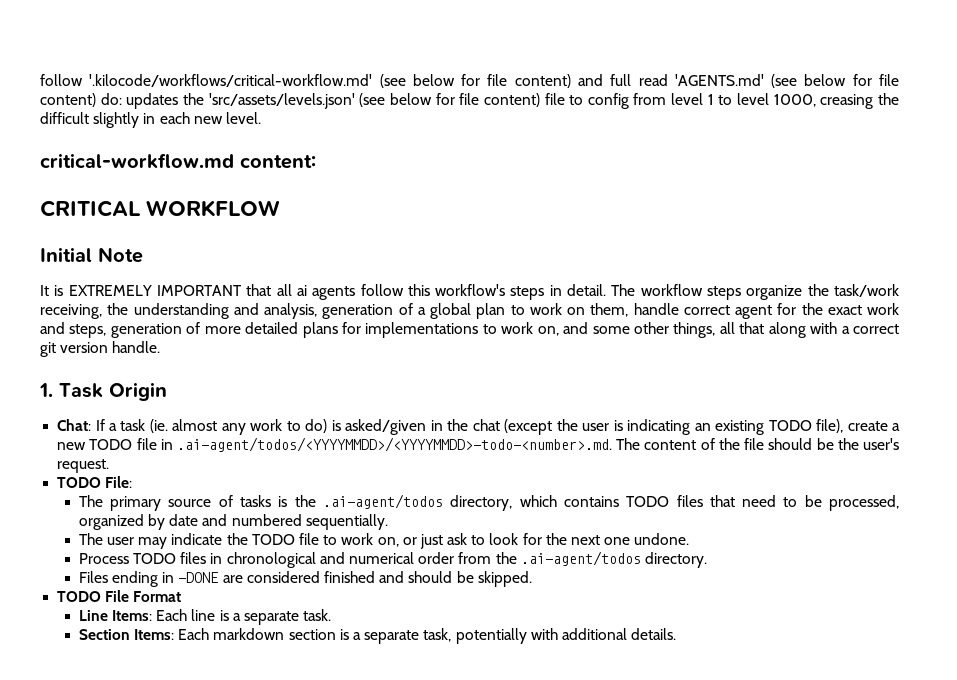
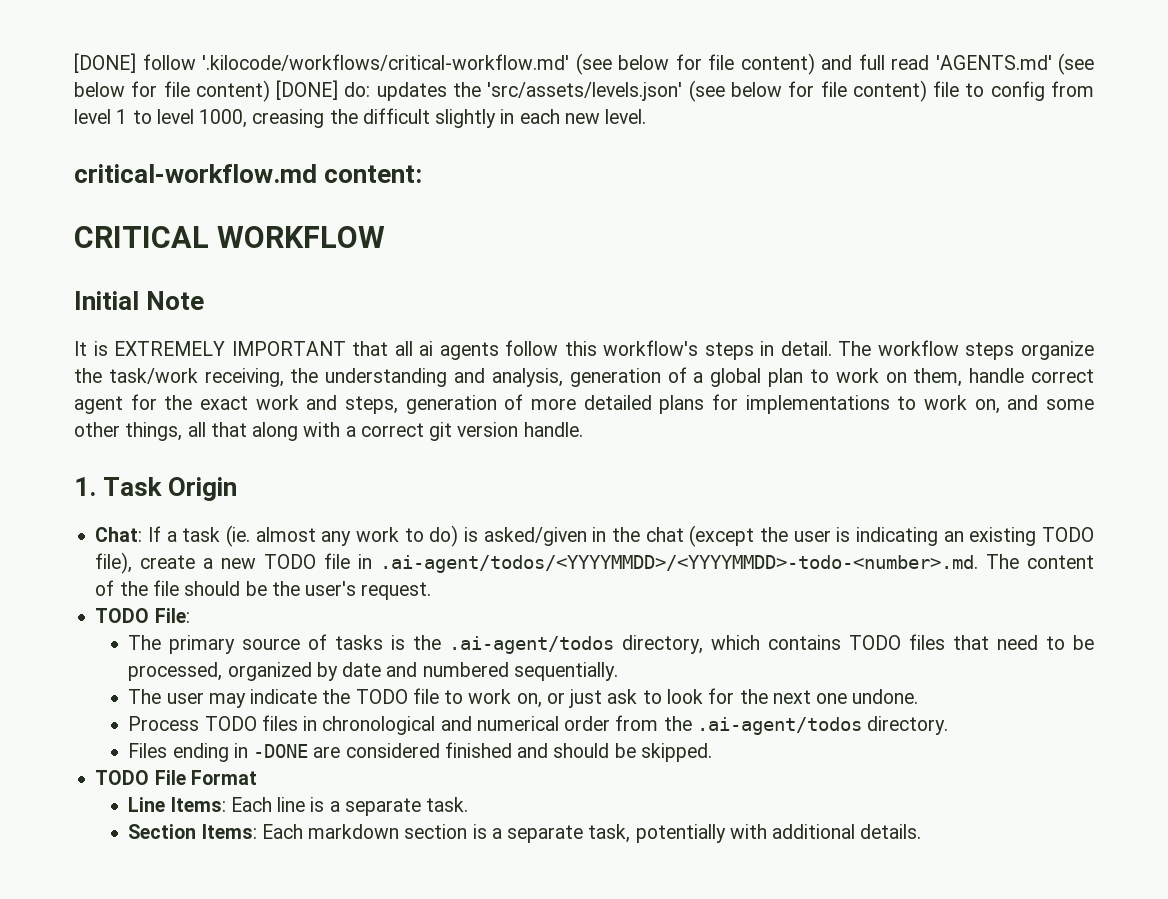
(40, 80) none -> [74,53,136,73] [DONE]
(96, 100) none -> [276,80,339,100] [DONE]

